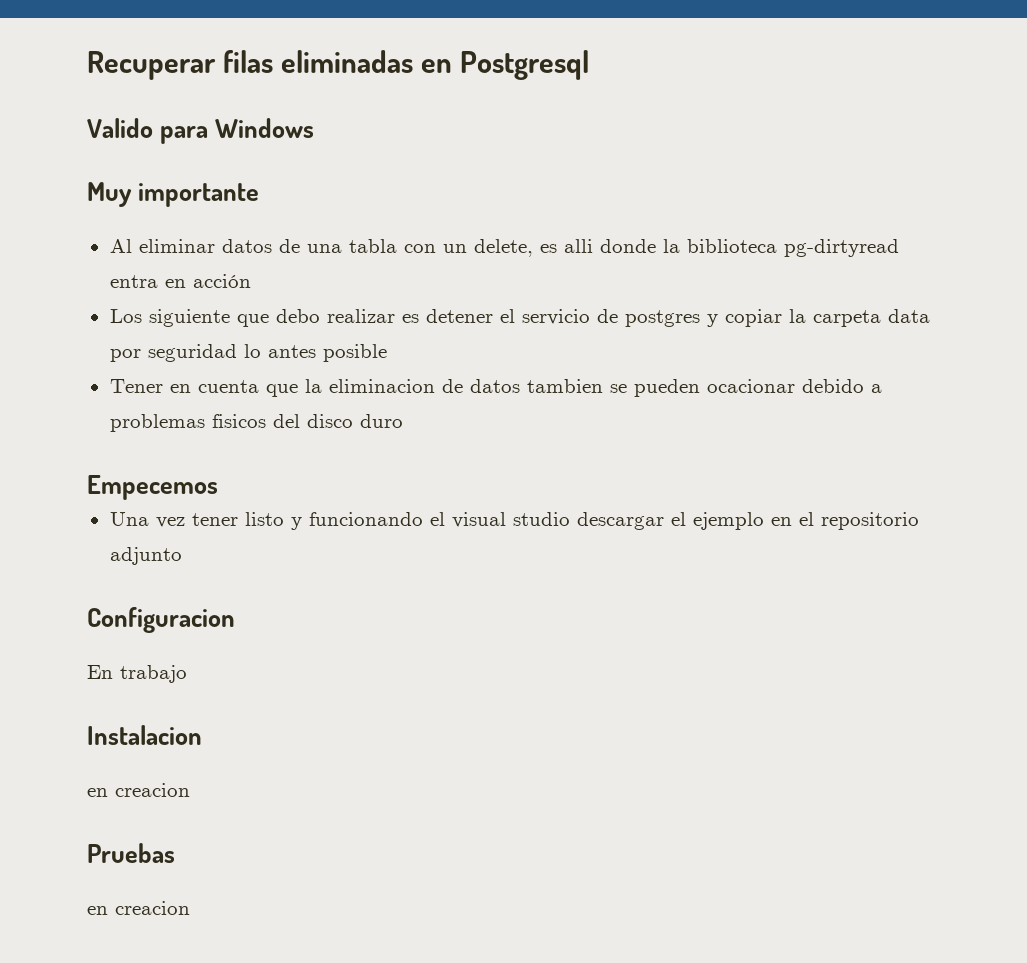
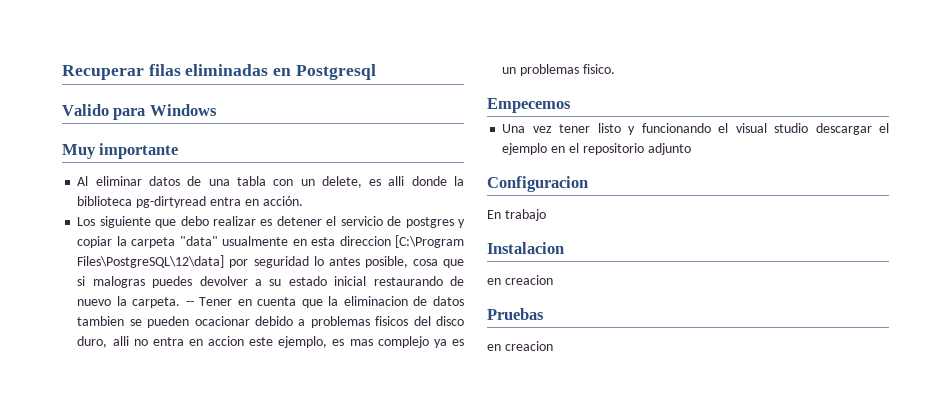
[192,274,251,288] acción -> [262,196,303,206] acción.
[887,309,930,323] [109,344,387,362] data por seguridad lo antes posible // -> [179,235,464,248] [77,255,464,268] [77,276,464,288] [77,296,194,308] "data" usualmente en esta direccion [C:\Program Files\PostgreSQL\12\data] por seguridad lo antes posible, cosa que si malogras puedes devolver a su estado inicial restaurando de nuevo la carpeta. --
[359,414,403,428] duro -> [77,336,464,348] [502,64,615,76] duro, alli no entra en accion este ejemplo, es mas complejo ya es un problemas fisico.

